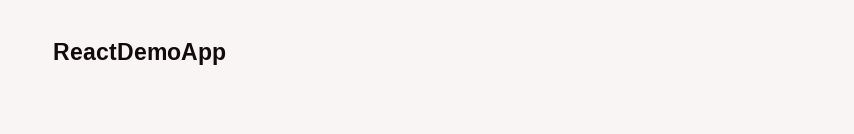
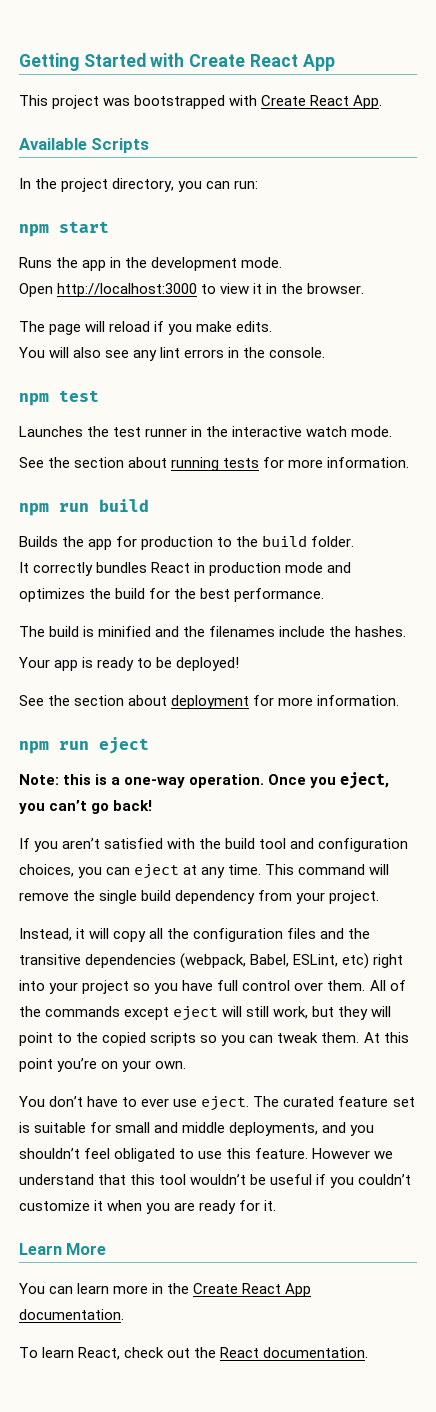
[53,43,226,65] ReactDemoApp -> [19,53,335,71] [19,95,383,109] [19,138,150,153] [19,178,259,192] [19,221,109,237] [19,257,283,271] [19,283,365,297] [19,321,273,335] [19,347,326,361] [19,390,99,406] [19,426,393,437] [19,457,410,471] [19,499,149,516] [19,535,355,550] [19,562,352,576] [19,588,325,602] [19,626,407,637] [19,657,240,671] [19,695,400,709] [19,737,149,754] [19,772,390,789] [19,800,153,814] [19,838,409,852] [19,864,390,879] [19,890,380,904] [19,928,371,942] [19,953,404,969] [19,980,406,994] [19,1006,392,1021] [19,1032,409,1046] [19,1058,187,1072] [19,1096,415,1111] [19,1122,375,1136] [19,1148,394,1162] [19,1174,412,1188] [19,1200,277,1214] [19,1243,107,1255] [19,1283,312,1297] [19,1309,124,1320] [19,1347,369,1360] Getting Started with Create React App // This project was bootstrapped with Create React App. // Available Scripts // In the project directory, you can run: // npm start // Runs the app in the development mode. // Open http://localhost:3000 to view it in the browser. // The page will reload if you make edits. // You will also see any lint errors in the console. // npm test // Launches the test runner in the interactive watch mode. // See the section about running tests for more information. // npm run build // Builds the app for production to the build folder. // It correctly bundles React in production mode and optimizes the build for the best performance. // The build is minified and the filenames include the hashes. // Your app is ready to be deployed! // See the section about deployment for more information. // npm run eject // Note: this is a one-way operation. Once you eject, you can’t go back! // If you aren’t satisfied with the build tool and configuration choices, you can eject at any time. This command will remove the single build dependency from your project. // Instead, it will copy all the configuration files and the transitive dependencies (webpack, Babel, ESLint, etc) right into your project so you have full control over them. All of the commands except eject will still work, but they will point to the copied scripts so you can tweak them. At this point you’re on your own. // You don’t have to ever use eject. The curated feature set is suitable for small and middle deployments, and you shouldn’t feel obligated to use this feature. However we understand that this tool wouldn’t be useful if you couldn’t customize it when you are ready for it. // Learn More // You can learn more in the Create React App documentation. // To learn React, check out the React documentation.

